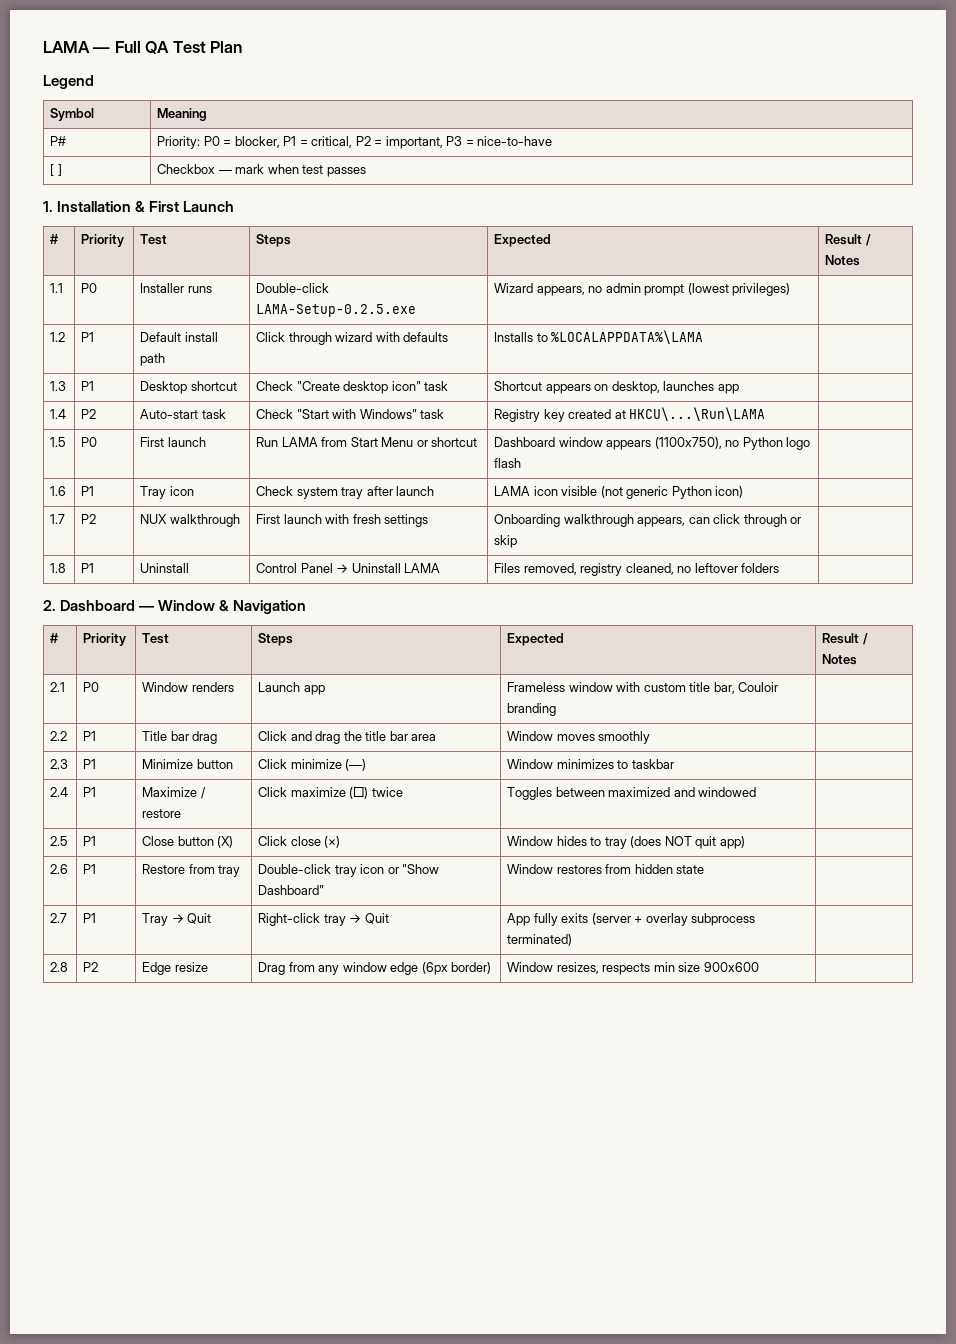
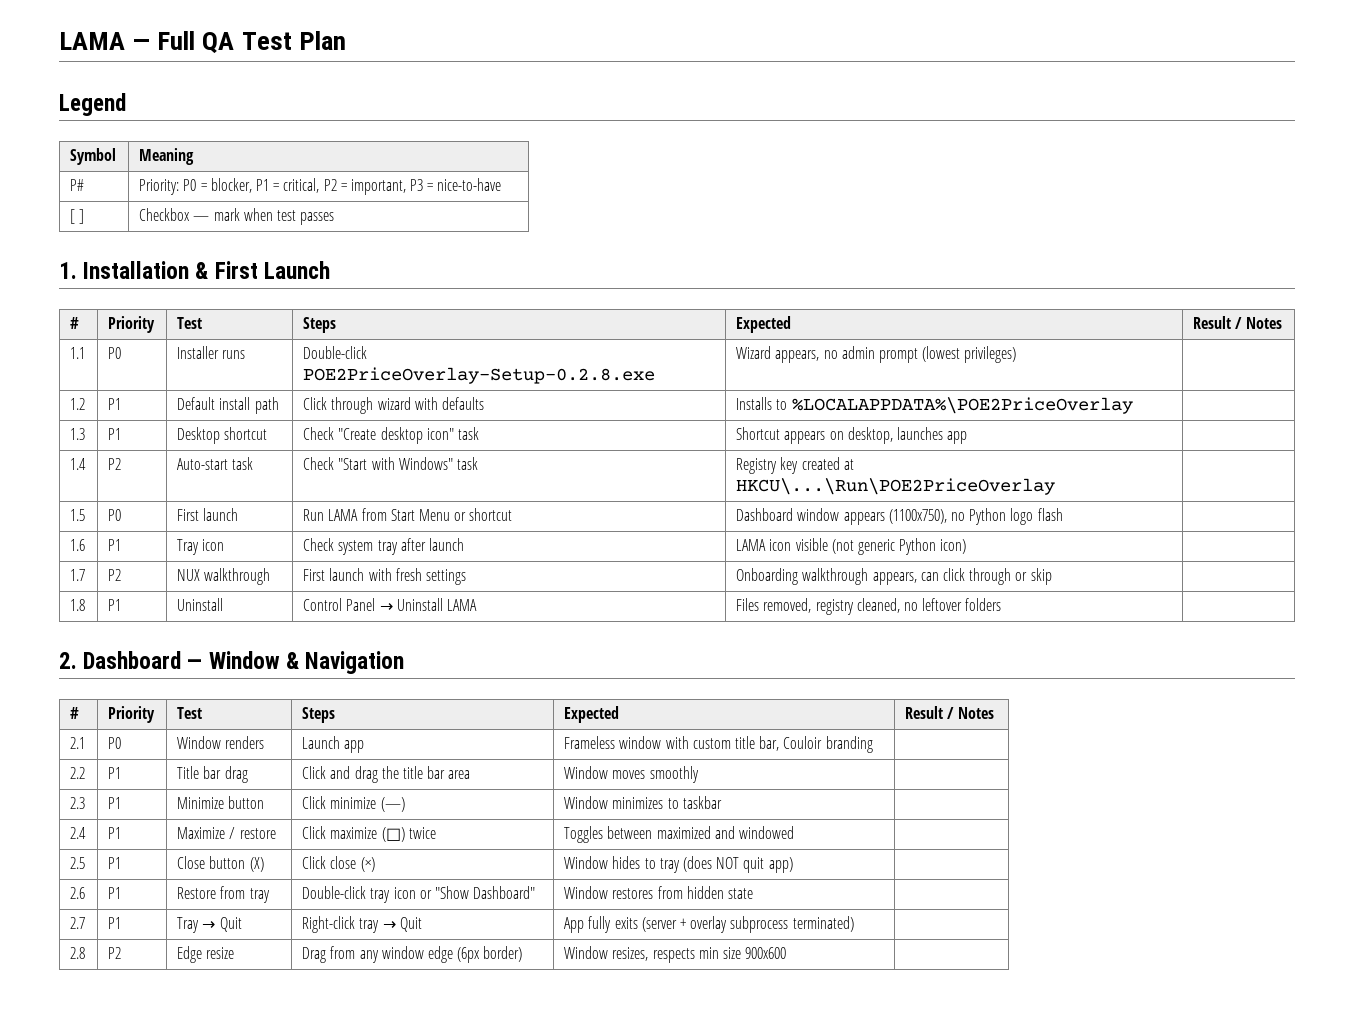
[256,304,417,317] LAMA-Setup-0.2.5.exe -> [303,367,656,384] POE2PriceOverlay-Setup-0.2.8.exe
[551,330,704,344] %LOCALAPPDATA%\LAMA -> [791,397,1133,414] %LOCALAPPDATA%\POE2PriceOverlay
[629,407,766,421] HKCU\...\Run\LAMA -> [736,478,1056,495] HKCU\...\Run\POE2PriceOverlay

